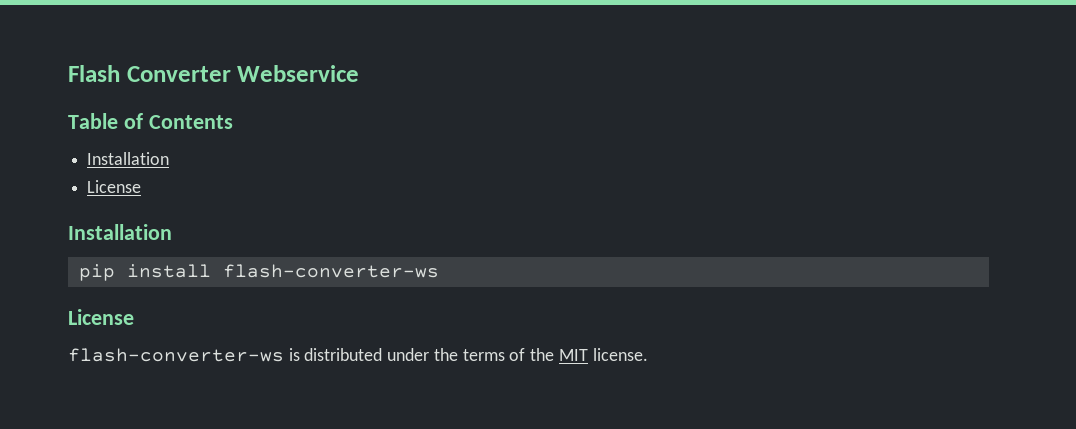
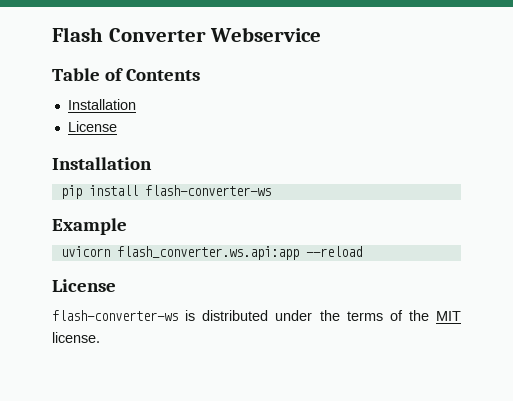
(439, 271) none -> [52,218,127,235] [60,246,362,260] // Example // uvicorn flash_converter.ws.api:app --reload

